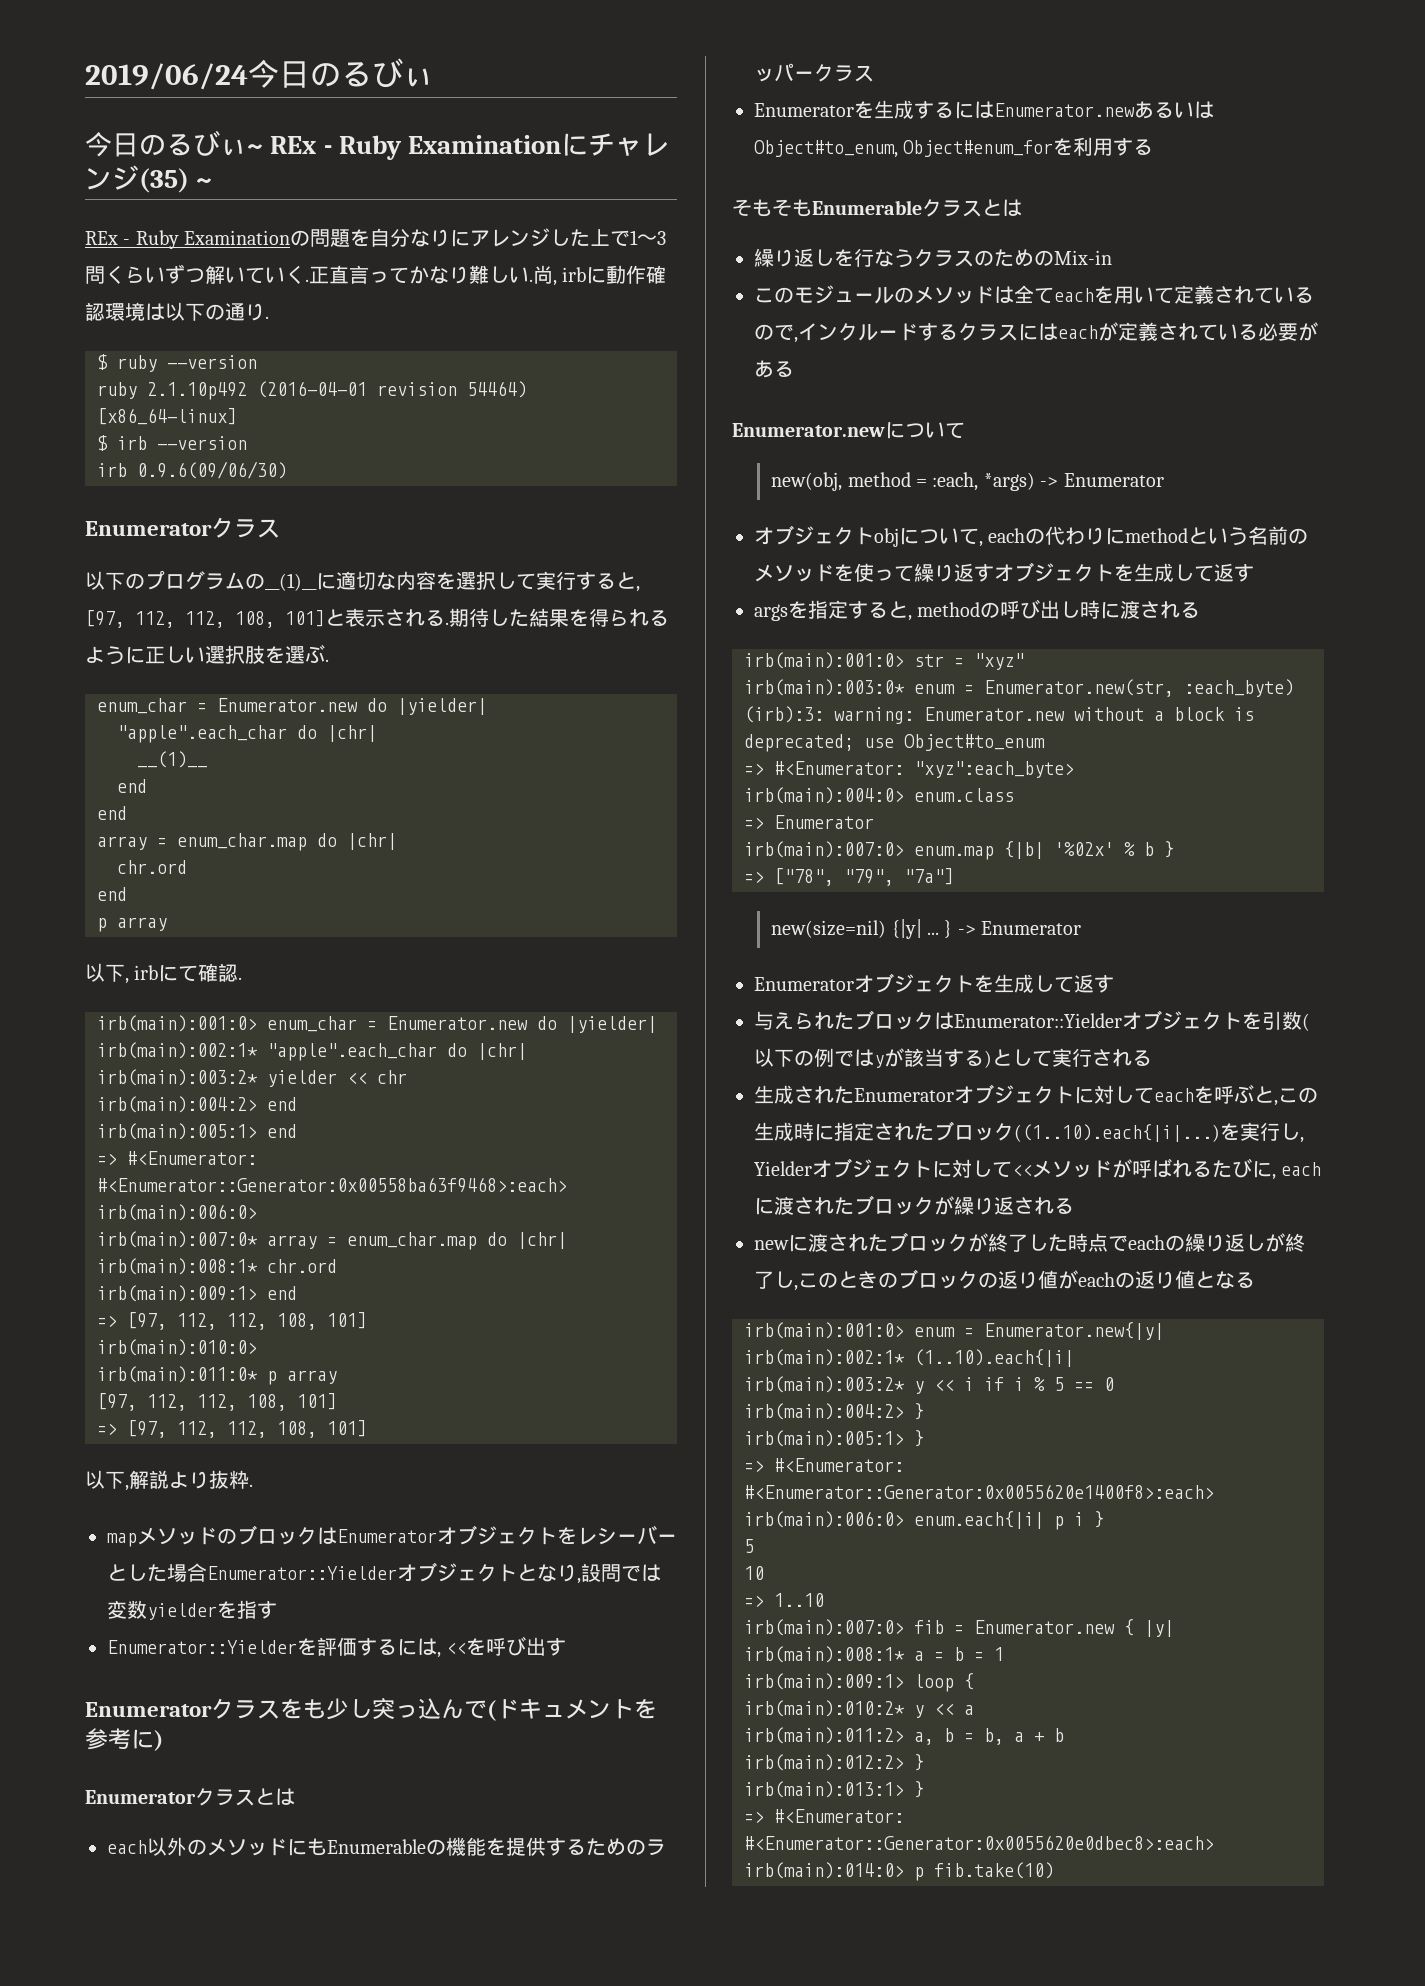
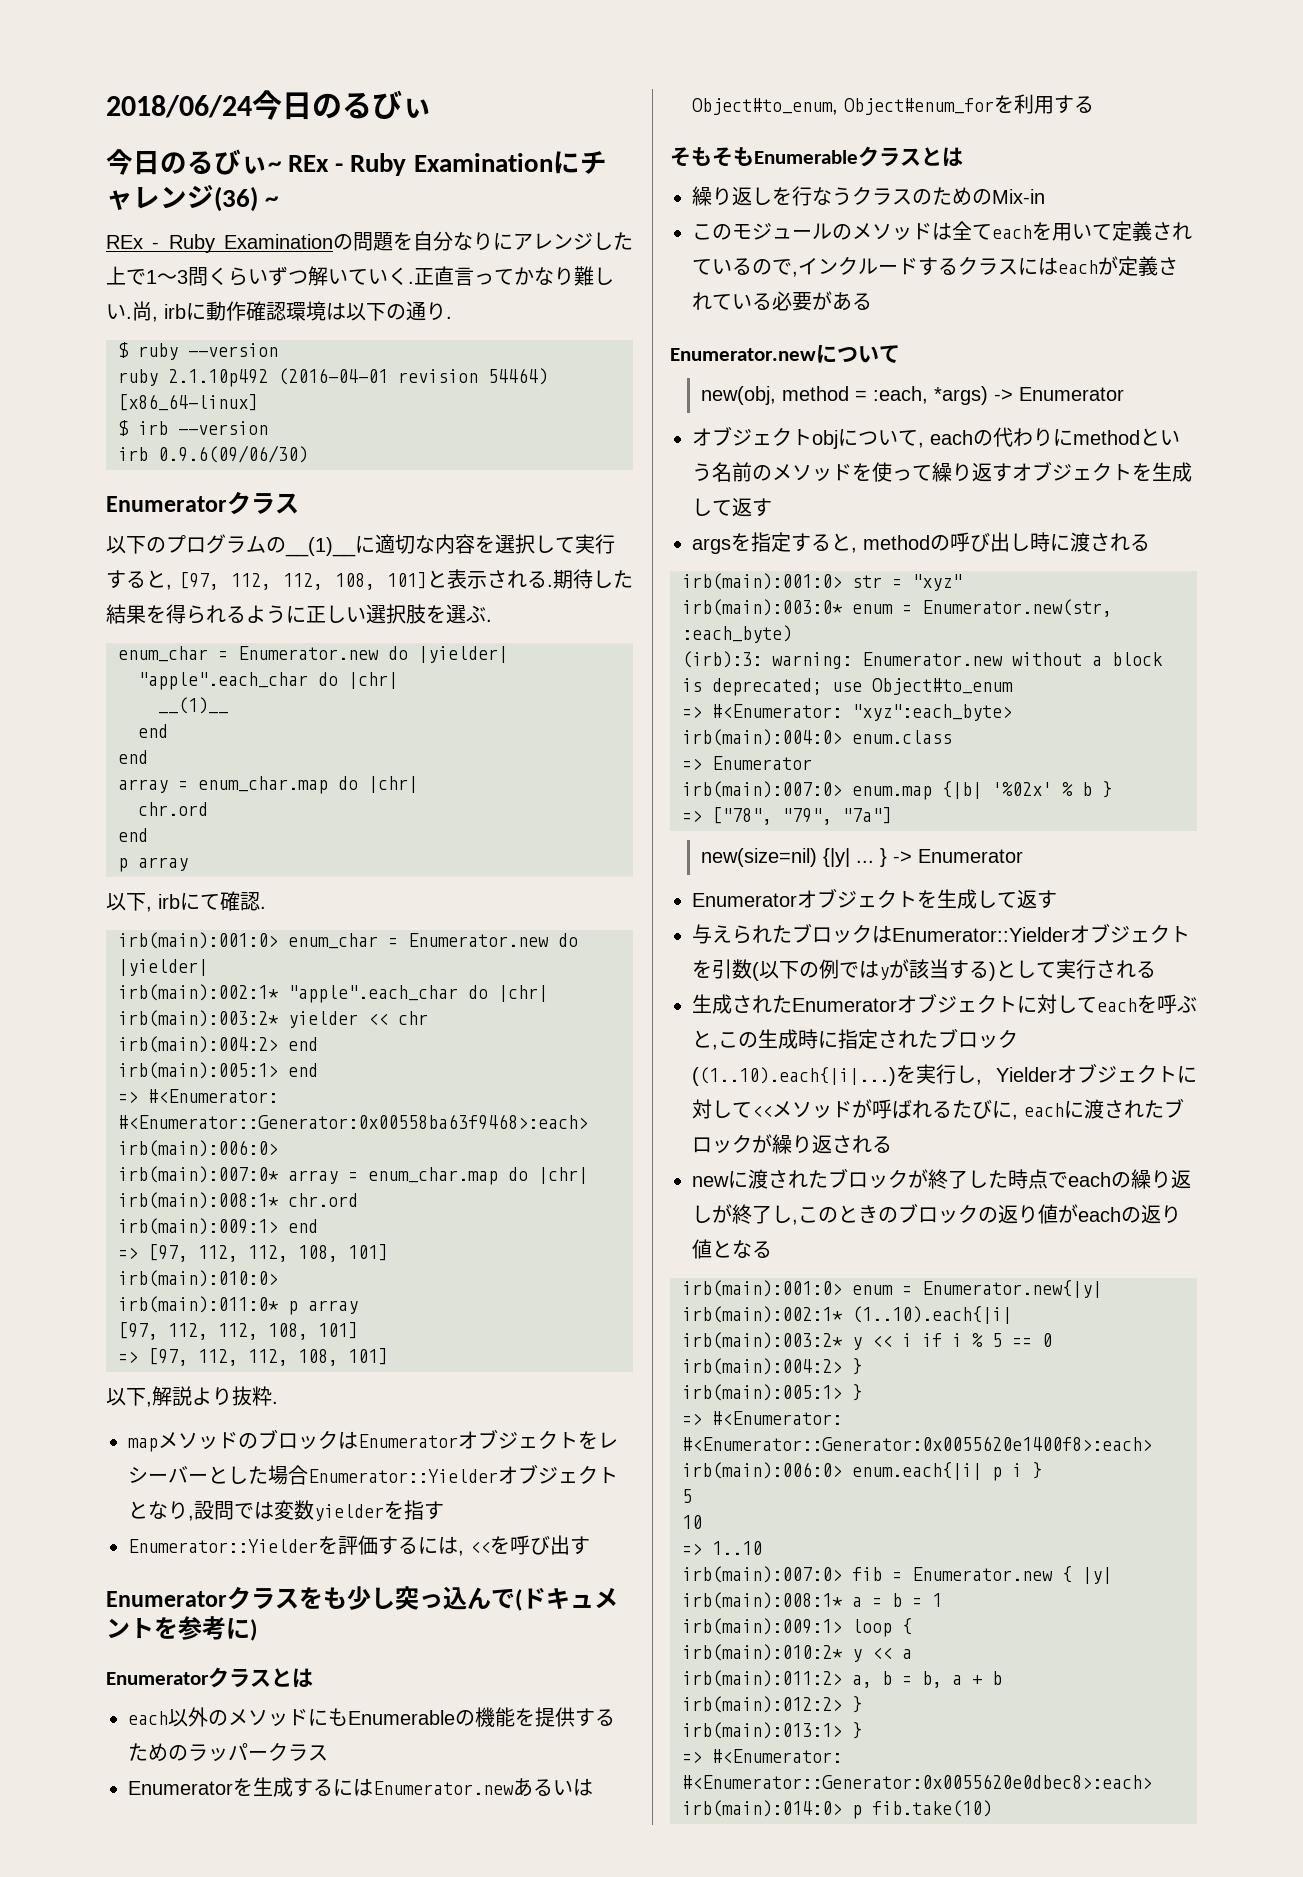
[85,63,248,90] 2019/06/24 -> [106,95,252,118] 2018/06/24
[139,168,189,193] (35) -> [214,186,258,212] (36)

